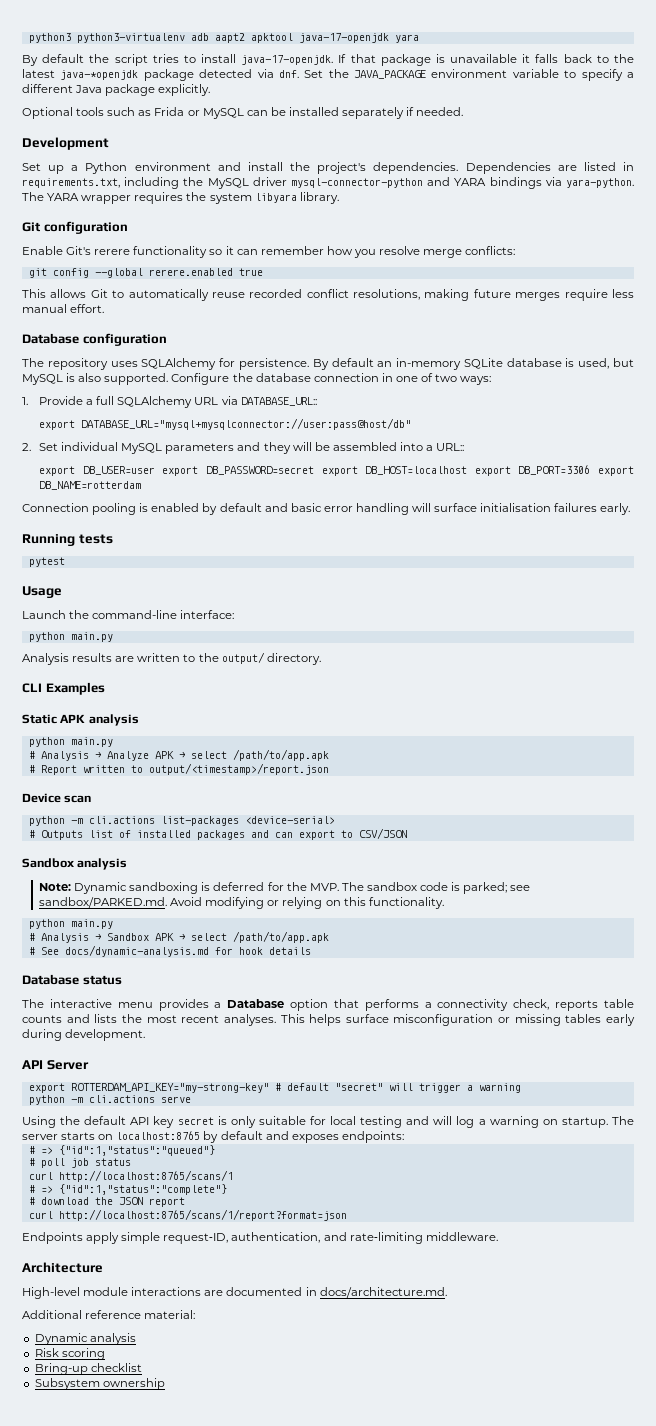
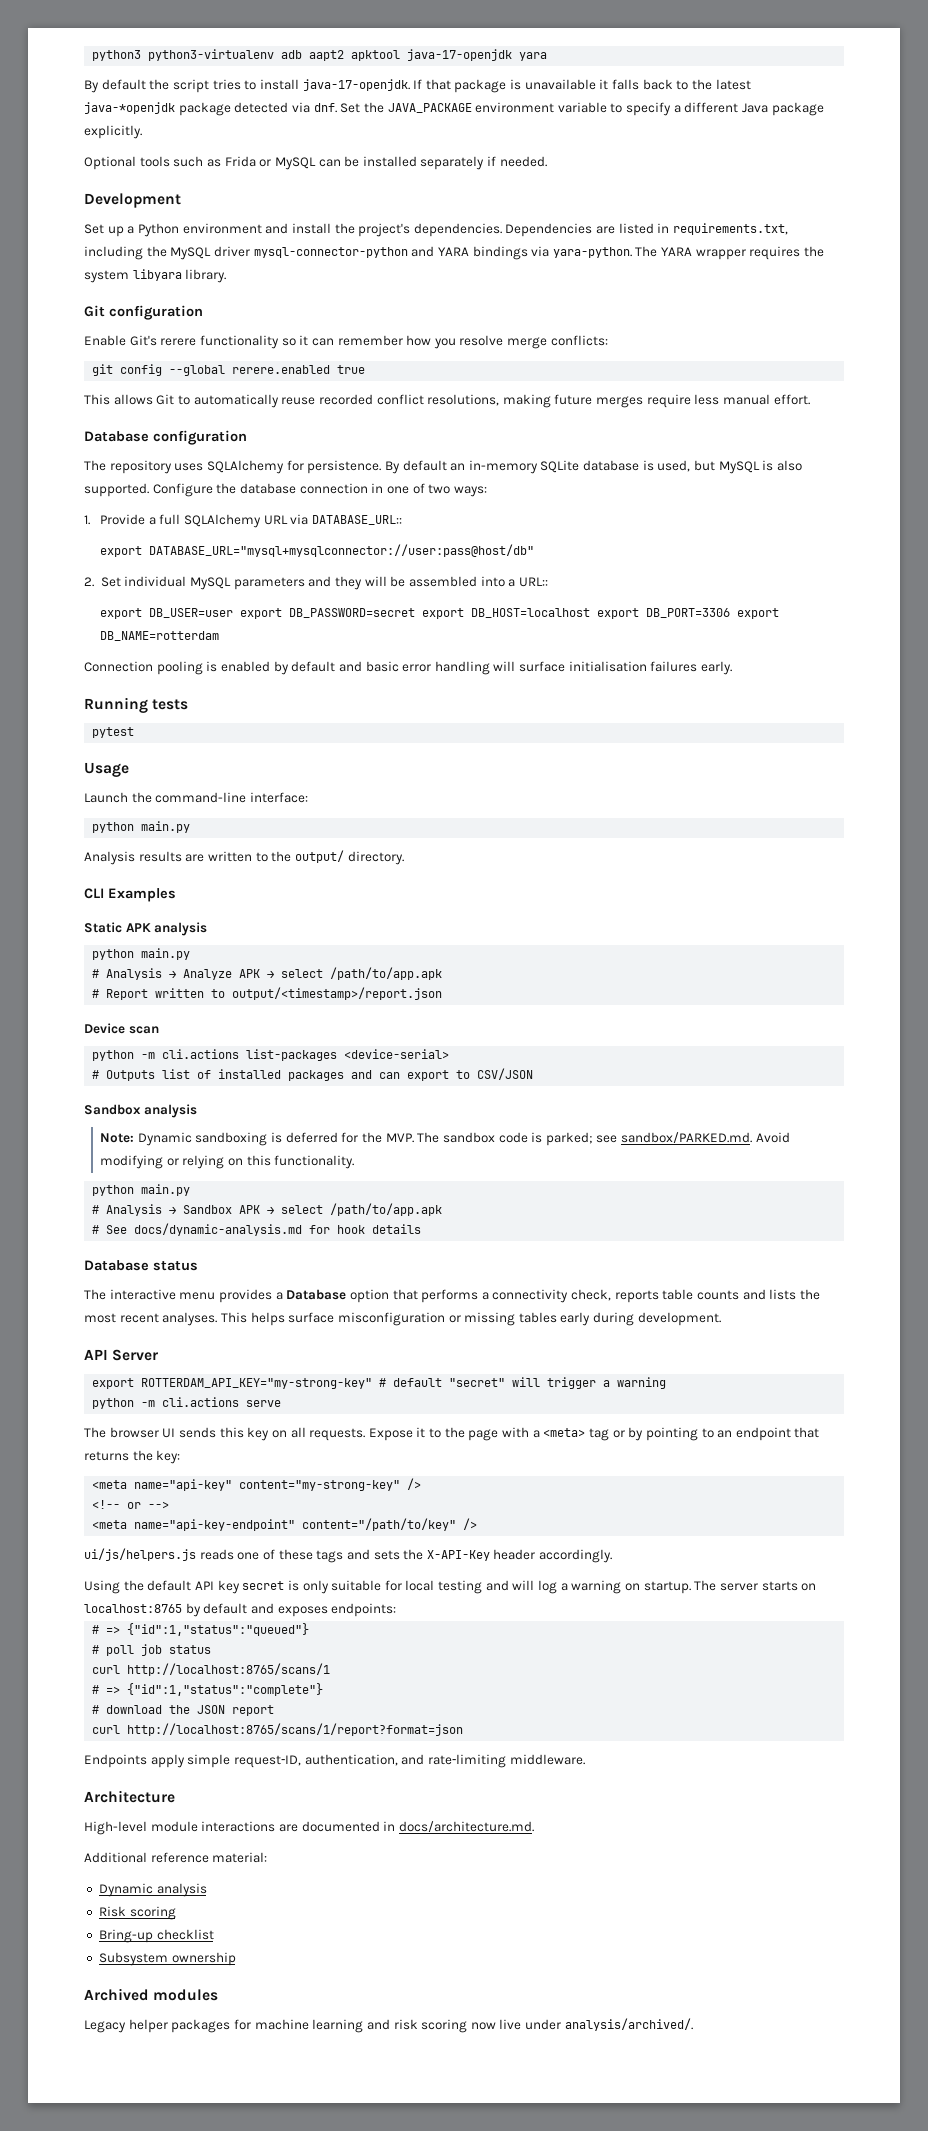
(191, 1099) none -> [84,1427,820,1441] [84,1450,181,1464] [92,1478,422,1491] [92,1500,170,1509] [92,1518,478,1531] [84,1548,613,1563] // The browser UI sends this key on all requests. Expose it to the page with a <meta> tag or by pointing to an endpoint that returns the key: // <meta name="api-key" content="my-strong-key" /> // <!-- or --> // <meta name="api-key-endpoint" content="/path/to/key" /> // ui/js/helpers.js reads one of these tags and sets the X-API-Key header accordingly.
(165, 1384) none -> [84,1988,219,2001] [84,2018,693,2033] // Archived modules // Legacy helper packages for machine learning and risk scoring now live under analysis/archived/.

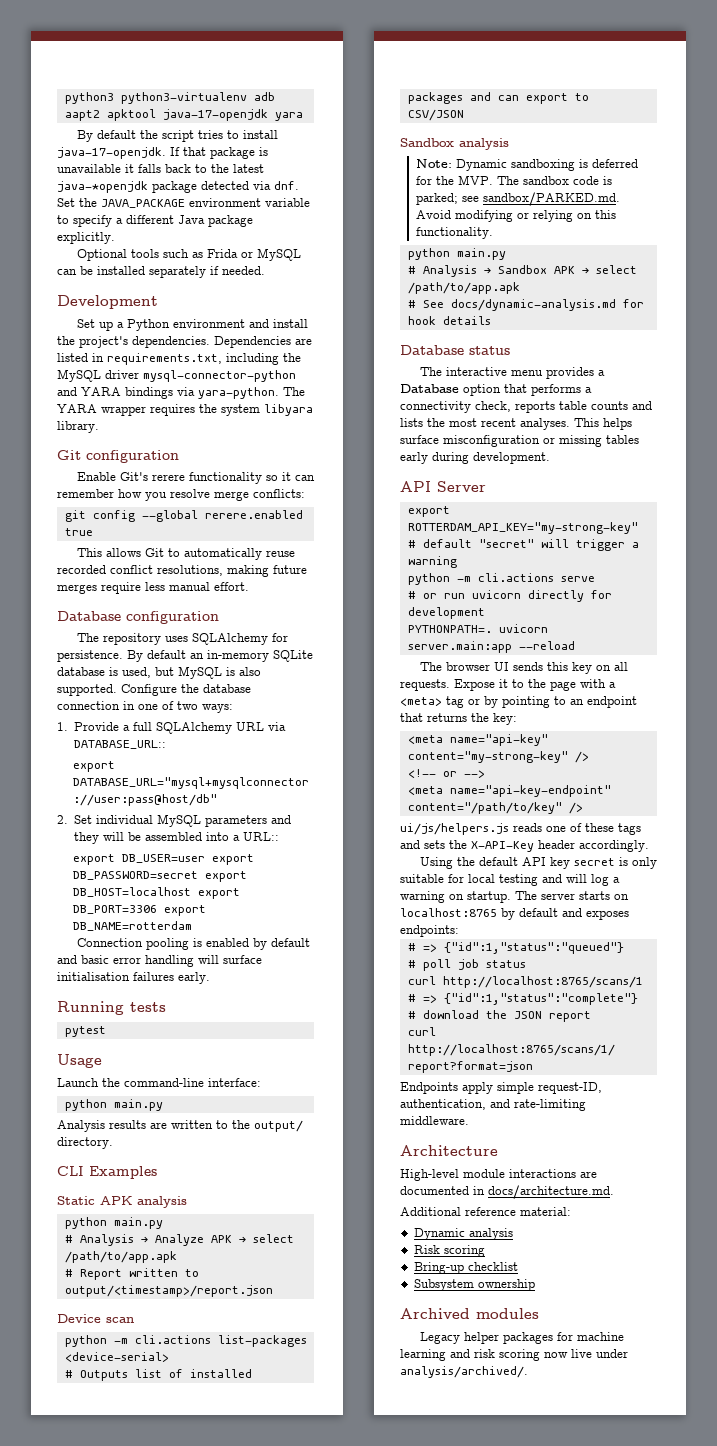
(282, 1403) none -> [407,590,612,602] [407,607,485,619] [407,624,548,633] [407,641,575,653] // # or run uvicorn directly for development // PYTHONPATH=. uvicorn server.main:app --reload

